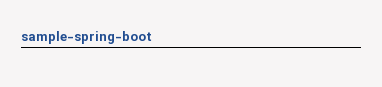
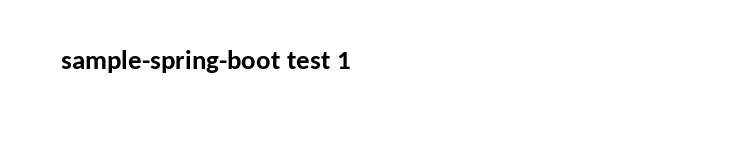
(152, 37) none -> [287,52,352,69] test 1

